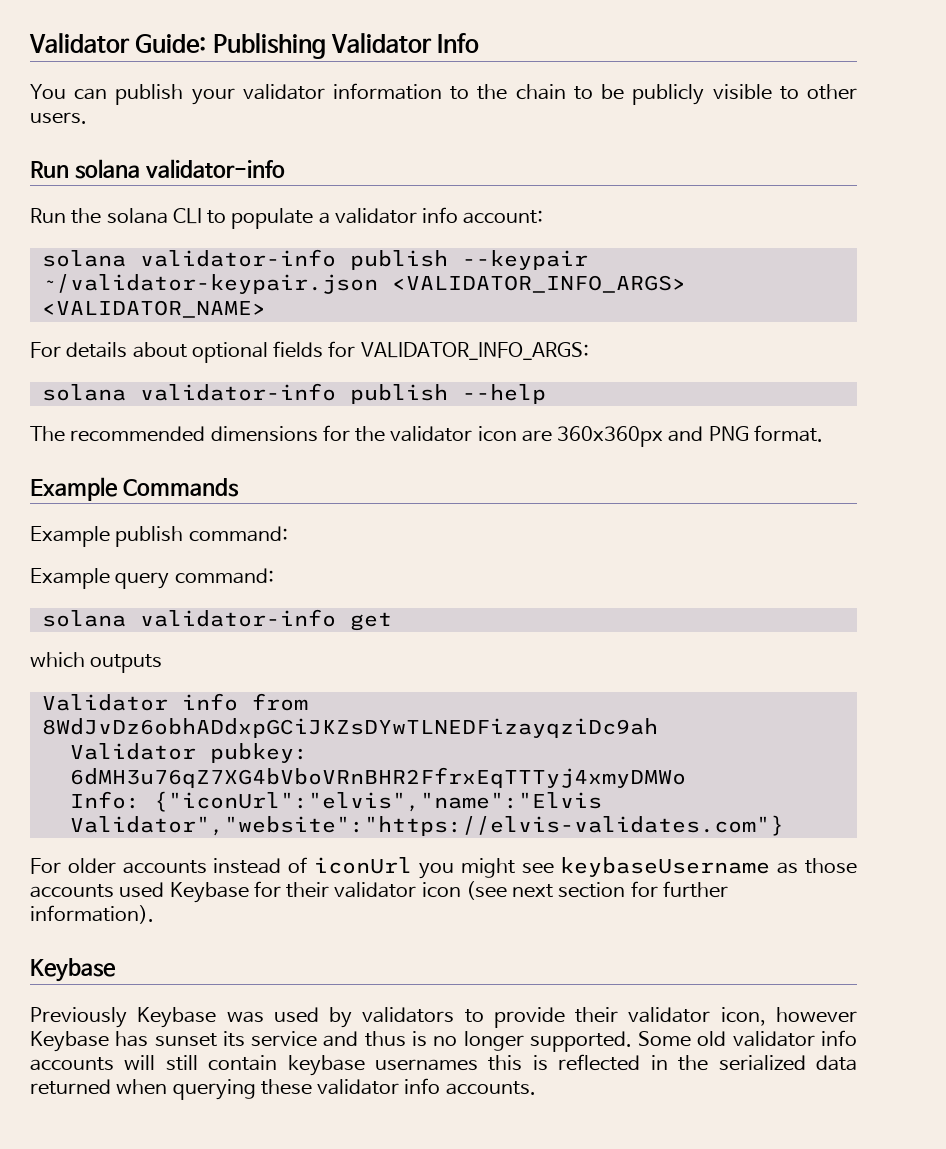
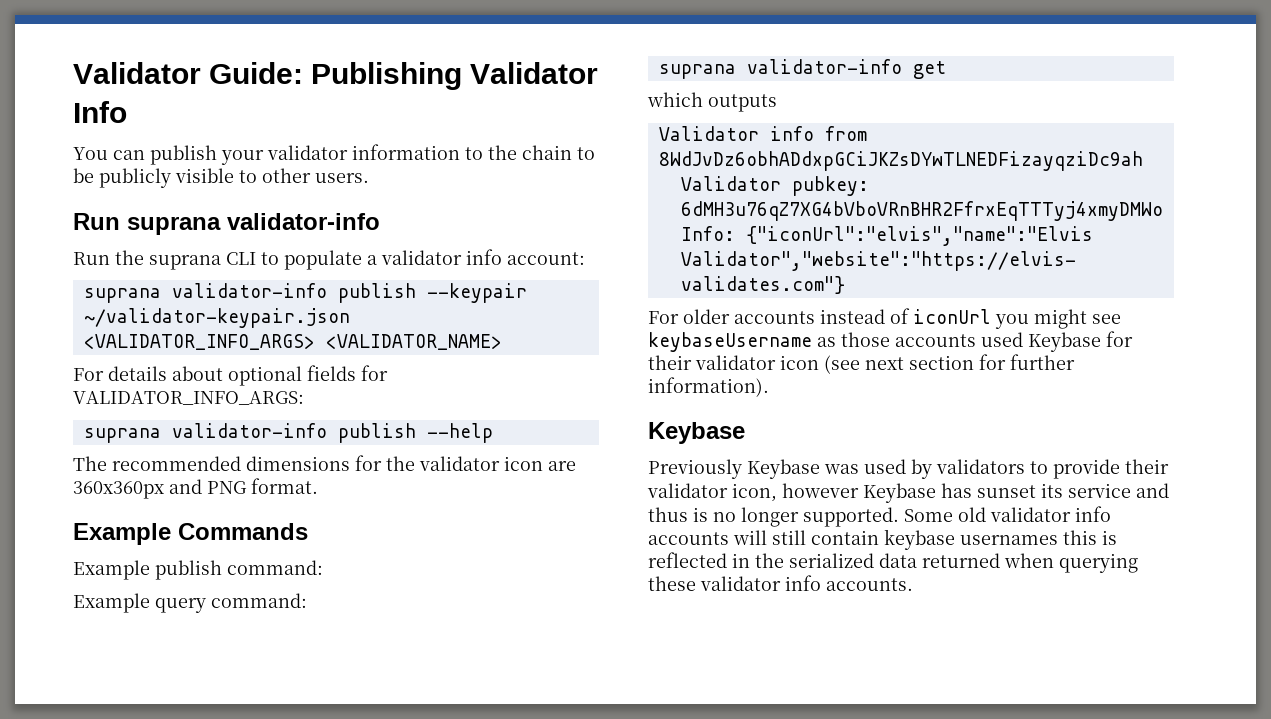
[74,159,140,179] solana -> [127,217,221,235] suprana
[106,208,168,224] solana -> [149,255,221,270] suprana
[41,250,126,267] solana -> [83,288,161,303] suprana
[41,384,126,401] solana -> [83,428,161,443] suprana
[41,610,126,627] solana -> [658,64,736,79] suprana

